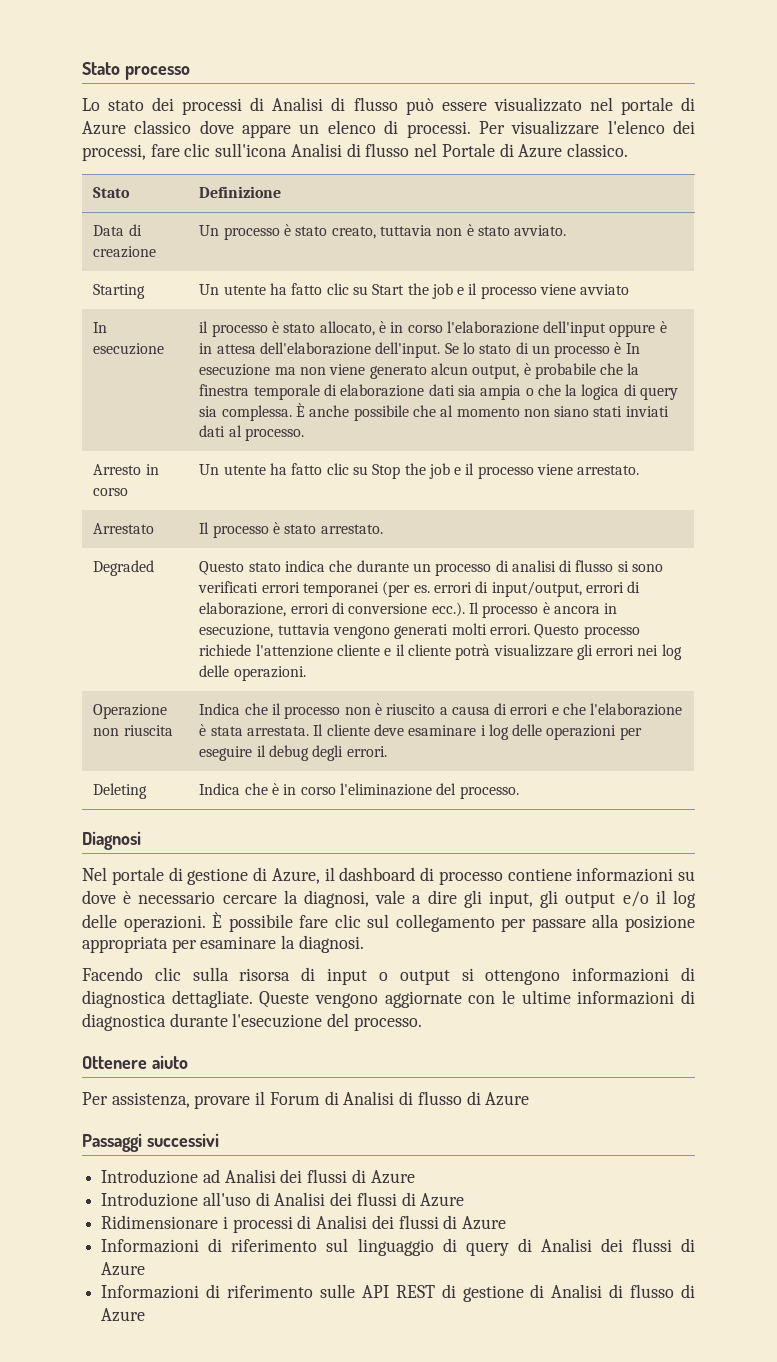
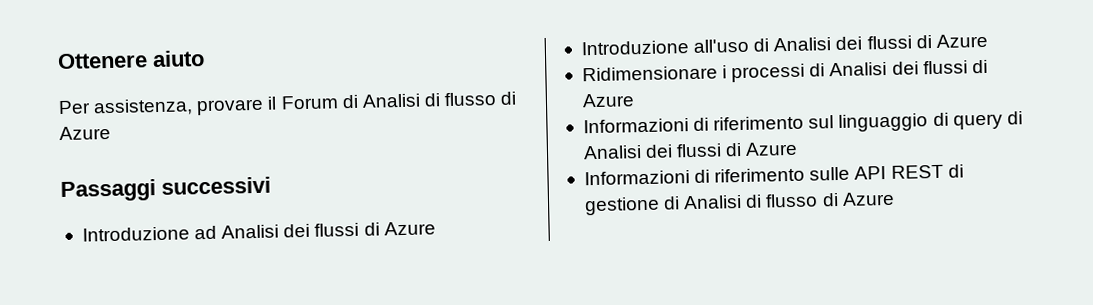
[82,62,190,80] [82,97,696,115] [82,120,696,138] [82,143,628,161] [93,187,131,198] [199,186,282,198] [93,224,142,236] [93,246,157,258] [199,224,567,240] [93,284,146,299] [199,283,630,299] [93,322,108,333] [93,343,165,355] [199,321,667,337] [199,342,640,358] [199,363,640,379] [199,384,679,400] [199,403,669,421] [199,425,304,441] [93,464,159,475] [93,488,129,496] [199,463,640,479] [93,523,155,534] [199,522,383,538] [93,560,155,576] [199,560,664,576] [198,581,641,597] [199,602,618,618] [199,623,640,639] [199,644,682,660] [199,665,306,681] [93,704,168,719] [93,725,173,736] [199,703,683,719] [199,724,642,740] [199,745,387,761] [93,783,148,799] [199,783,519,799] [82,831,141,850] [82,867,695,885] [82,890,696,908] [82,912,695,932] [82,935,364,953] [82,967,695,985] [82,990,696,1008] [82,1013,422,1031] Stato processo // Lo stato dei processi di Analisi di flusso può essere visualizzato nel portale di Azure classico dove appare un elenco di processi. Per visualizzare l'elenco dei processi, fare clic sull'icona Analisi di flusso nel Portale di Azure classico. // Stato | Definizione // Data di creazione | Un processo è stato creato, tuttavia non è stato avviato. // Starting | Un utente ha fatto clic su Start the job e il processo viene avviato // In esecuzione | il processo è stato allocato, è in corso l'elaborazione dell'input oppure è in attesa dell'elaborazione dell'input. Se lo stato di un processo è In esecuzione ma non viene generato alcun output, è probabile che la finestra temporale di elaborazione dati sia ampia o che la logica di query sia complessa. È anche possibile che al momento non siano stati inviati dati al processo. // Arresto in corso | Un utente ha fatto clic su Stop the job e il processo viene arrestato. // Arrestato | Il processo è stato arrestato. // Degraded | Questo stato indica che durante un processo di analisi di flusso si sono verificati errori temporanei (per es. errori di input/output, errori di elaborazione, errori di conversione ecc.). Il processo è ancora in esecuzione, tuttavia vengono generati molti errori. Questo processo richiede l'attenzione cliente e il cliente potrà visualizzare gli errori nei log delle operazioni. // Operazione non riuscita | Indica che il processo non è riuscito a causa di errori e che l'elaborazione è stata arrestata. Il cliente deve esaminare i log delle operazioni per eseguire il debug degli errori. // Deleting | Indica che è in corso l'eliminazione del processo. // Diagnosi // Nel portale di gestione di Azure, il dashboard di processo contiene informazioni su dove è necessario cercare la diagnosi, vale a dire gli input, gli output e/o il log delle operazioni. È possibile fare clic sul collegamento per passare alla posizione appropriata per esaminare la diagnosi. // Facendo clic sulla risorsa di input o output si ottengono informazioni di diagnostica dettagliate. Queste vengono aggiornate con le ultime informazioni di diagnostica durante l'esecuzione del processo. // -> (57, 61) none

